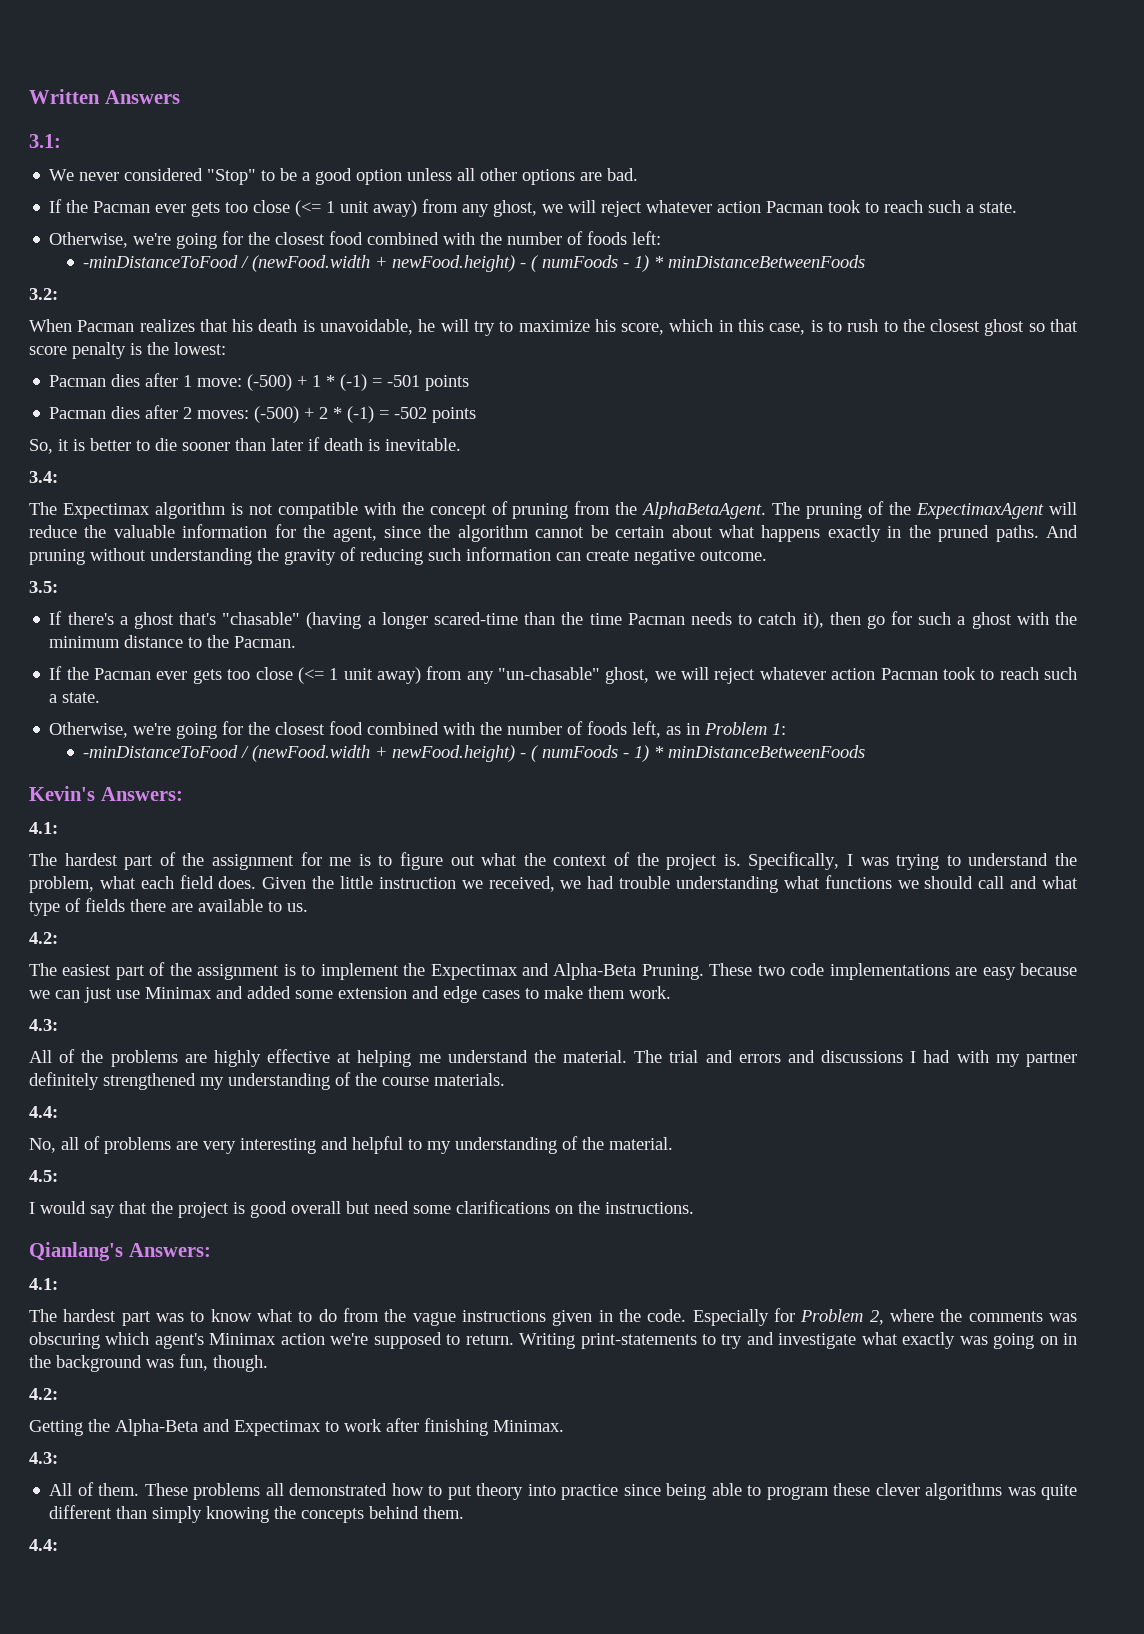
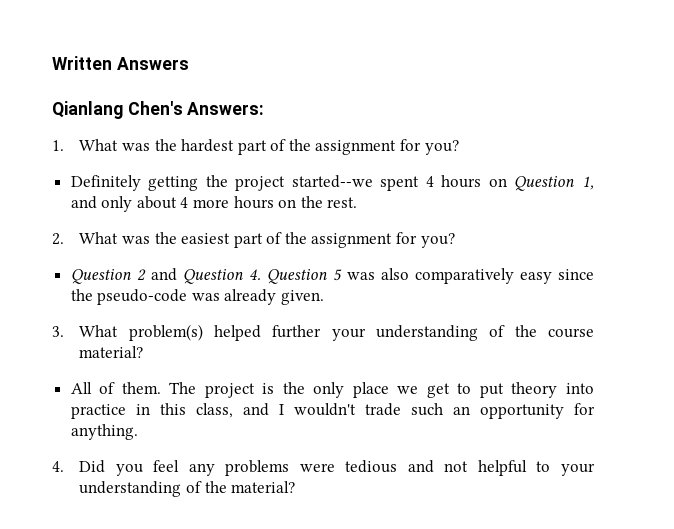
[29,134,61,148] [49,168,639,185] [49,199,1018,217] [49,231,662,249] [83,255,866,272] [29,288,58,300] [29,319,1079,336] [29,342,226,359] [49,373,470,391] [49,405,477,423] [29,437,461,454] [29,471,58,483] [29,501,1077,519] [29,524,1079,542] [29,547,767,565] [29,581,58,593] [49,611,1078,629] [49,635,297,648] [49,666,1077,684] [49,692,101,703] [49,721,787,739] [83,745,866,762] [29,786,183,801] [29,822,58,834] [29,853,57,866] 3.1: // We never considered "Stop" to be a good option unless all other options are bad. // If the Pacman ever gets too close (<= 1 unit away) from any ghost, we will reject whatever action Pacman took to reach such a state. // Otherwise, we're going for the closest food combined with the number of foods left: // -minDistanceToFood / (newFood.width + newFood.height) - ( numFoods - 1) * minDistanceBetweenFoods // 3.2: // When Pacman realizes that his death is unavoidable, he will try to maximize his score, which in this case, is to rush to the closest ghost so that score penalty is the lowest: // Pacman dies after 1 move: (-500) + 1 * (-1) = -501 points // Pacman dies after 2 moves: (-500) + 2 * (-1) = -502 points // So, it is better to die sooner than later if death is inevitable. // 3.4: // The Expectimax algorithm is not compatible with the concept of pruning from the AlphaBetaAgent. The pruning of the ExpectimaxAgent will reduce the valuable information for the agent, since the algorithm cannot be certain about what happens exactly in the pruned paths. And pruning without understanding the gravity of reducing such information can create negative outcome. // 3.5: // If there's a ghost that's "chasable" (having a longer scared-time than the time Pacman needs to catch it), then go for such a ghost with the minimum distance to the Pacman. // If the Pacman ever gets too close (<= 1 unit away) from any "un-chasable" ghost, we will reject whatever action Pacman took to reach such a state. // Otherwise, we're going for the closest food combined with the number of foods left, as in Problem 1: // -minDistanceToFood / (newFood.width + newFood.height) - ( numFoods - 1) * minDistanceBetweenFoods // Kevin's Answers: // 4.1: // The -> [52,101,265,119] [52,139,177,151] Qianlang Chen's Answers: // 1. What was the
[329,852,1078,870] [29,875,1079,893] [29,898,308,916] [29,932,58,944] [29,963,57,976] me is to figure out what the context of the project is. Specifically, I was trying to understand the problem, what each field does. Given the little instruction we received, we had trouble understanding what functions we should call and what type of fields there are available to us. // 4.2: // The -> [424,140,459,155] [70,175,594,191] [70,196,358,212] [52,232,177,245] you? // Definitely getting the project started--we spent 4 hours on Question 1, and only about 4 more hours on the rest. // 2. What was the
[283,963,1078,980] [29,986,671,1003] [29,1019,58,1031] [29,1049,1077,1067] [29,1072,505,1090] [29,1106,58,1118] [29,1136,673,1154] [29,1170,58,1182] [29,1200,694,1218] [29,1242,211,1261] [29,1278,58,1290] [29,1308,1078,1326] [29,1332,1078,1349] [29,1354,268,1372] [29,1388,58,1400] [29,1418,564,1436] [29,1452,58,1464] [49,1482,424,1500] is to implement the Expectimax and Alpha-Beta Pruning. These two code implementations are easy because we can just use Minimax and added some extension and edge cases to make them work. // 4.3: // All of the problems are highly effective at helping me understand the material. The trial and errors and discussions I had with my partner definitely strengthened my understanding of the course materials. // 4.4: // No, all of problems are very interesting and helpful to my understanding of the material. // 4.5: // I would say that the project is good overall but need some clarifications on the instructions. // Qianlang's Answers: // 4.1: // The hardest part was to know what to do from the vague instructions given in the code. Especially for Problem 2, where the comments was obscuring which agent's Minimax action we're supposed to return. Writing print-statements to try and investigate what exactly was going on in the background was fun, though. // 4.2: // Getting the Alpha-Beta and Expectimax to work after finishing Minimax. // 4.3: // All of them. These problems all demonstrated how -> [396,232,455,248] [70,268,594,284] [70,289,325,305] [52,324,594,341] [79,346,144,358] [70,382,450,398] for you? // Question 2 and Question 4. Question 5 was also comparatively easy since the pseudo-code was already given. // 3. What problem(s) helped further your understanding of the course material? // All of them. The project is the only place we get
[623,1483,1078,1500] [49,1505,465,1523] [29,1539,58,1551] since being able to program these clever algorithms was quite different than simply knowing the concepts behind them. // 4.4: -> [135,403,595,419] [70,424,138,440] [52,460,595,476] [79,481,296,497] in this class, and I wouldn't trade such an opportunity for anything. // 4. Did you feel any problems were tedious and not helpful to your understanding of the material?

